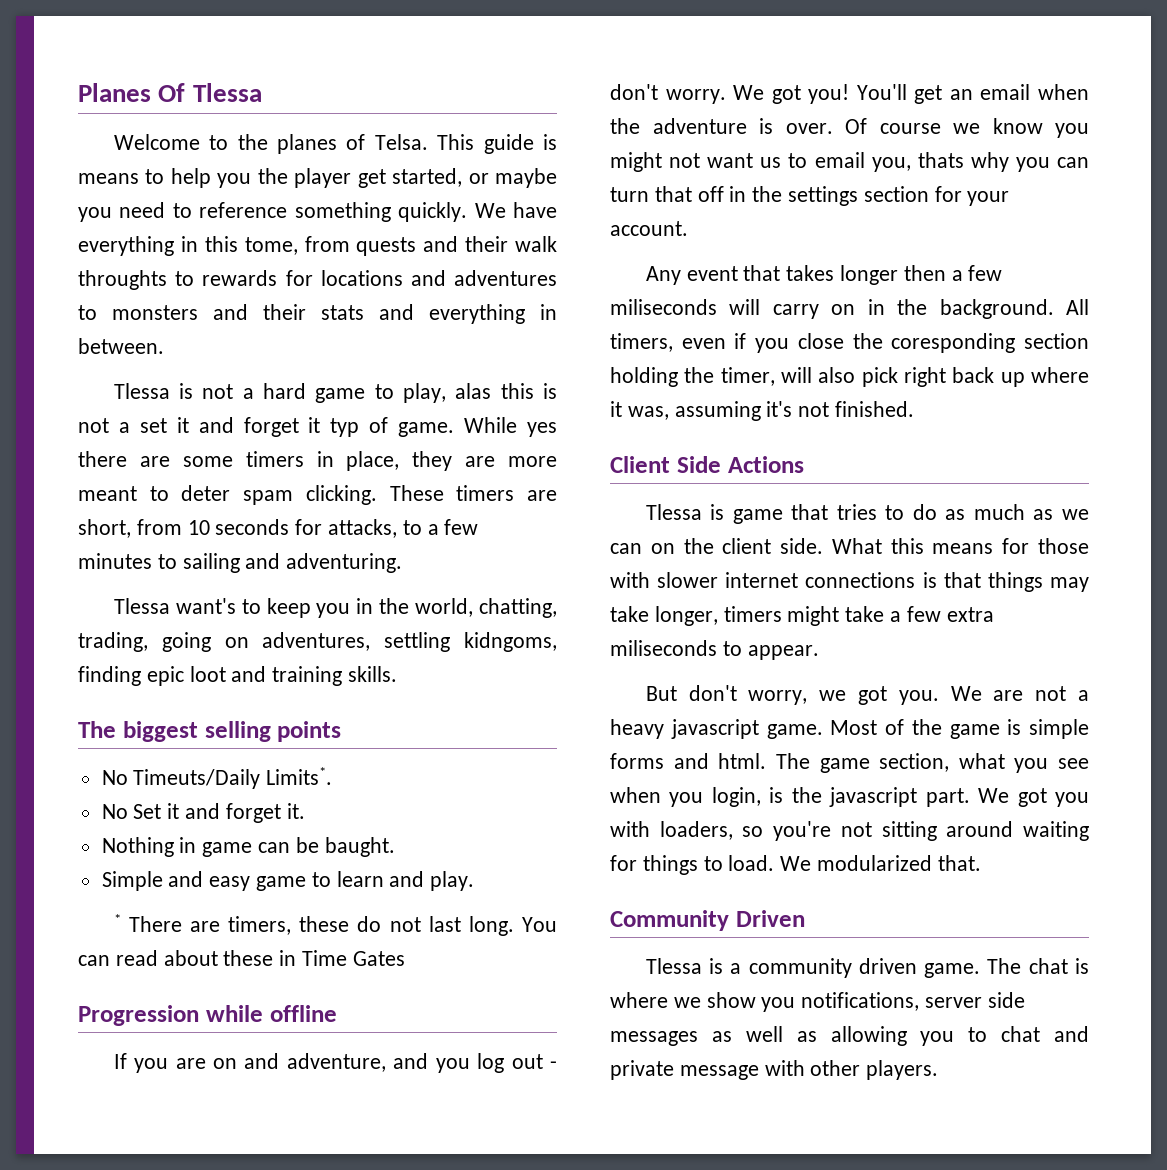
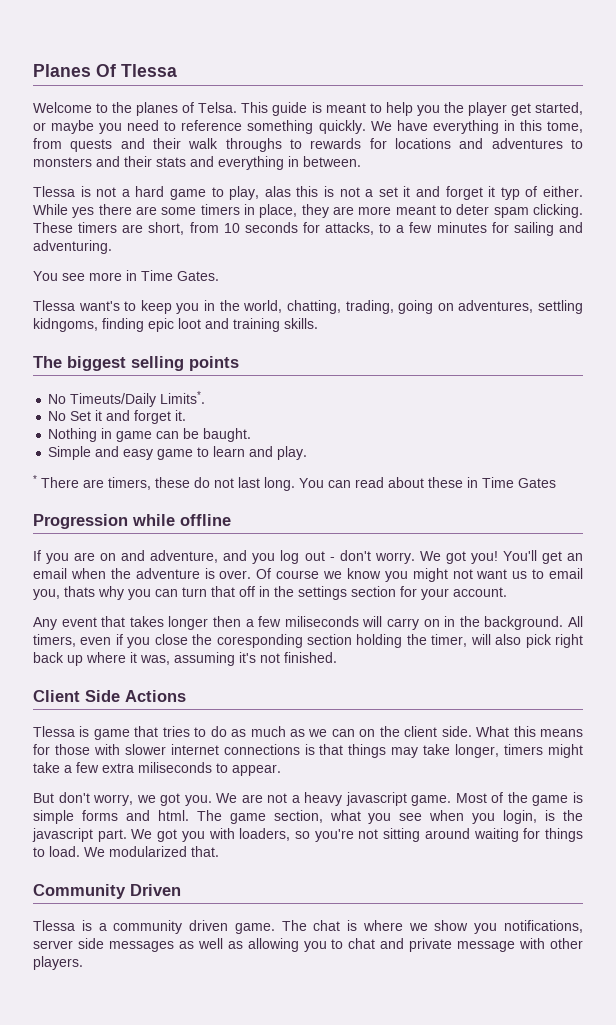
[78,173,139,184] means -> [325,103,366,113] meant
[78,270,167,290] throughts -> [225,138,282,152] throughs
[398,422,455,437] game. -> [543,186,584,197] either.
[157,554,177,569] to -> [491,222,509,233] for
(403, 563) none -> [33,270,219,281] // You see more in Time Gates.

